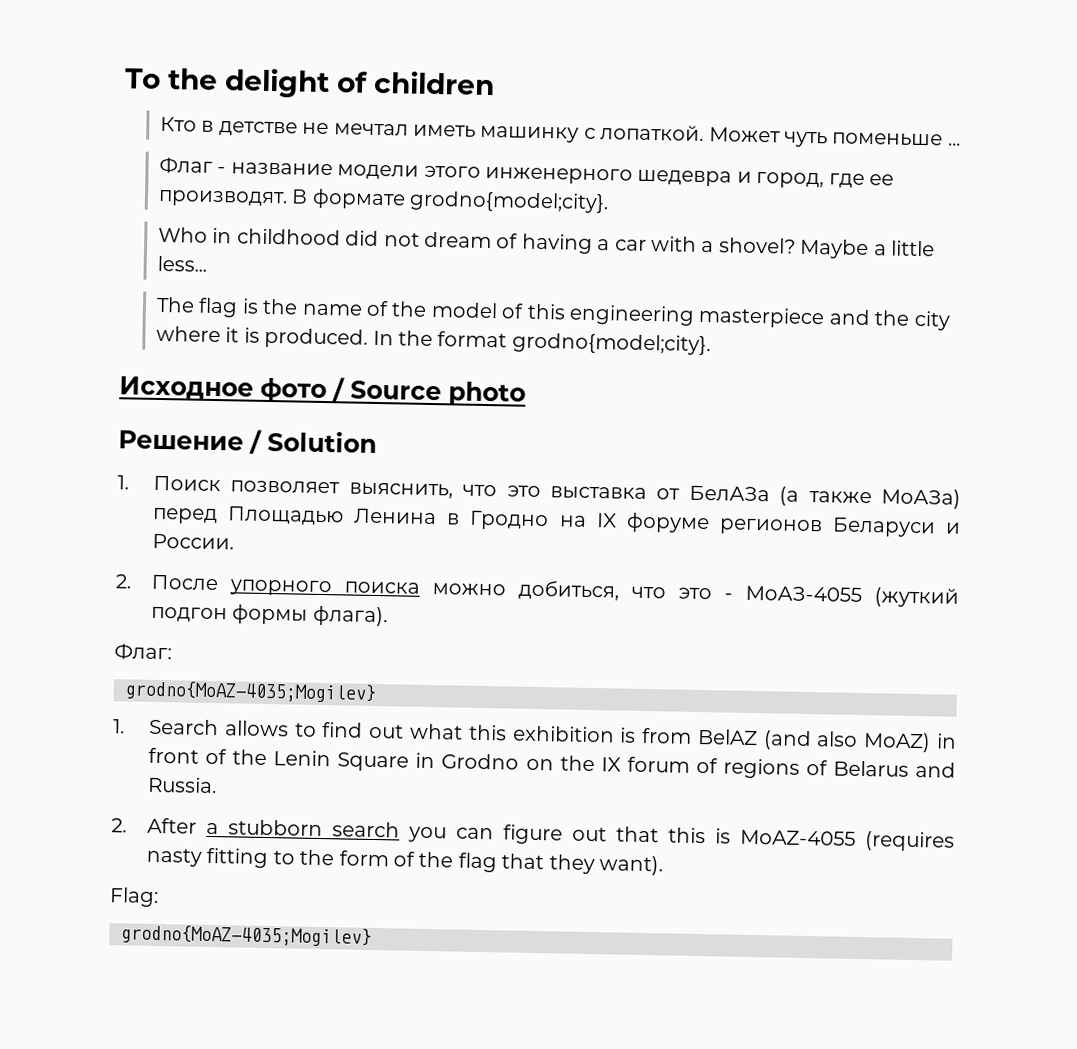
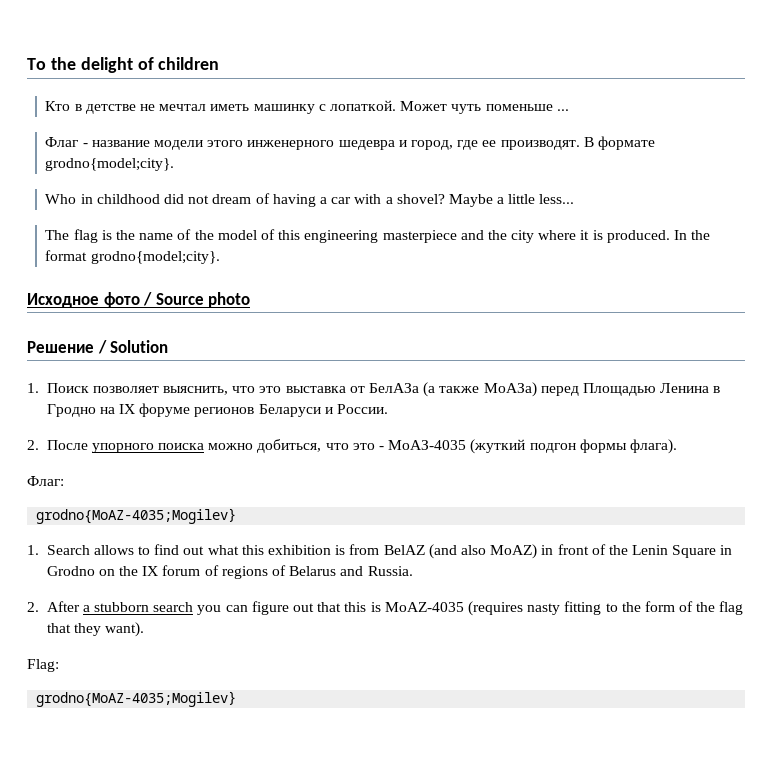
[745,585,863,603] МоАЗ-4055 -> [388,440,467,450] МоАЗ-4035
[740,829,857,846] MoAZ-4055 -> [384,602,464,612] MoAZ-4035

